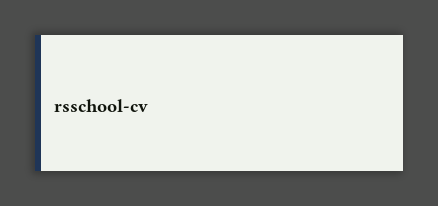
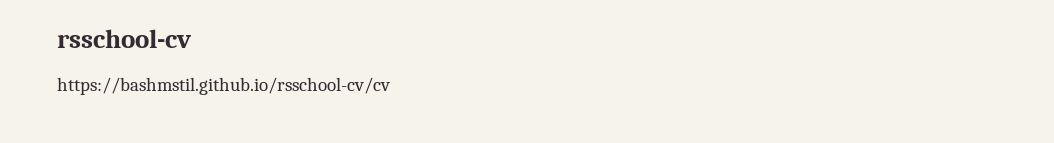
(148, 105) none -> [57,77,391,95] // https://bashmstil.github.io/rsschool-cv/cv

